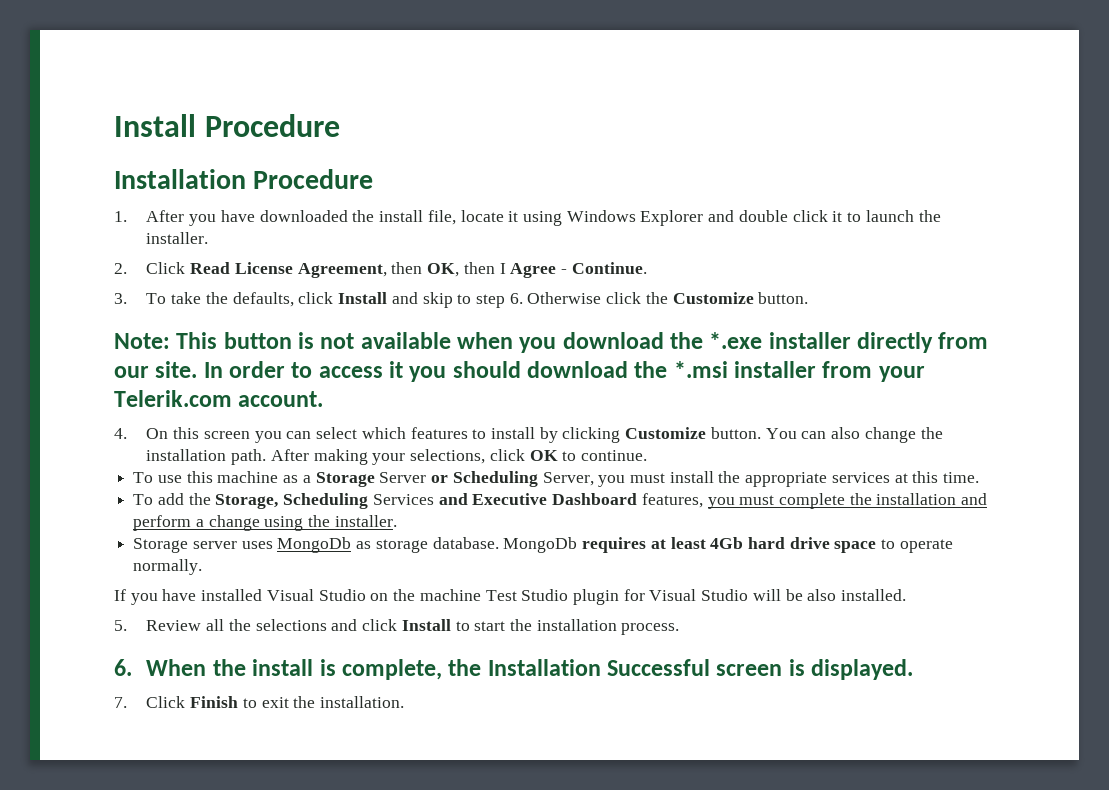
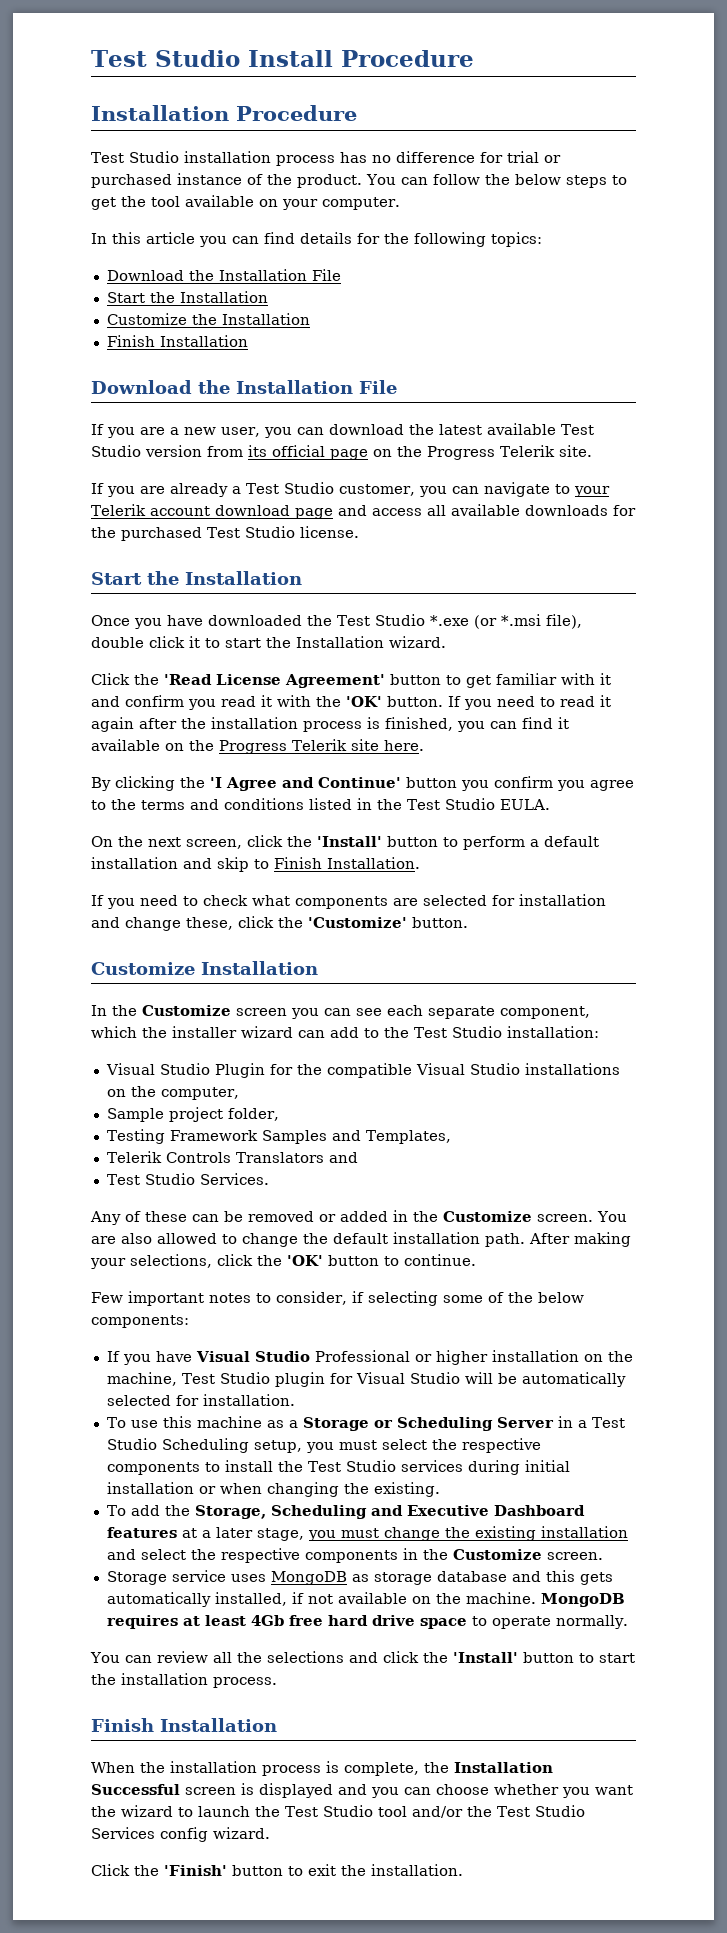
(114, 125) none -> [91,50,240,67] Test Studio
[114,210,941,226] [146,232,209,244] [114,262,647,278] [114,292,754,308] 1. After you have downloaded the install file, locate it using Windows Explorer and double click it to launch the installer. // 2. Click Read License Agreement, then OK, then I Agree - Continue. // 3. To take the defaults, click Install and skip to step 6. Otherwise click the Customize -> [91,151,561,166] [91,173,627,188] [91,195,400,210] [91,232,542,247] [106,269,341,281] [106,291,268,303] [106,313,310,325] [106,335,248,347] [91,380,397,394] [91,423,594,438] [91,445,592,460] [91,482,610,497] [91,504,636,519] [91,526,359,541] [91,571,302,585] [91,614,582,629] [91,636,446,648] [91,673,611,688] [91,695,611,710] [91,717,569,732] [91,739,424,754] [91,776,634,791] [91,798,550,810] [91,835,599,850] [91,857,420,872] [91,894,606,909] [91,916,407,931] Test Studio installation process has no difference for trial or purchased instance of the product. You can follow the below steps to get the tool available on your computer. // In this article you can find details for the following topics: // Download the Installation File // Start the Installation // Customize the Installation // Finish Installation // Download the Installation File // If you are a new user, you can download the latest available Test Studio version from its official page on the Progress Telerik site. // If you are already a Test Studio customer, you can navigate to your Telerik account download page and access all available downloads for the purchased Test Studio license. // Start the Installation // Once you have downloaded the Test Studio *.exe (or *.msi file), double click it to start the Installation wizard. // Click the 'Read License Agreement' button to get familiar with it and confirm you read it with the 'OK' button. If you need to read it again after the installation process is finished, you can find it available on the Progress Telerik site here. // By clicking the 'I Agree and Continue' button you confirm you agree to the terms and conditions listed in the Test Studio EULA. // On the next screen, click the 'Install' button to perform a default installation and skip to Finish Installation. // If you need to check what components are selected for installation and change these, click the 'Customize'
[114,332,989,353] [114,361,925,382] [114,390,324,407] [114,427,943,443] Note: This button is not available when you download the *.exe installer directly from our site. In order to access it you should download the *.msi installer from your Telerik.com account. // 4. On this screen you can select which features to install by clicking Customize button. You can also change the -> [91,961,318,975] [91,1005,590,1019] [91,1026,599,1038] [105,1063,620,1078] [106,1086,239,1100] [106,1107,279,1122] [106,1129,451,1144] [106,1151,358,1163] [106,1173,269,1185] [90,1210,627,1225] [91,1233,388,1247] Customize Installation // In the Customize screen you can see each separate component, which the installer wizard can add to the Test Studio installation: // Visual Studio Plugin for the compatible Visual Studio installations on the computer, // Sample project folder, // Testing Framework Samples and Templates, // Telerik Controls Translators and // Test Studio Services. // Any of these can be removed or added in the Customize screen. You are also allowed to change the default
[529,450,558,461] OK -> [257,1255,379,1266] the 'OK' button
(648, 455) none -> [91,1291,584,1306] [91,1315,189,1328] [106,1350,633,1365] [106,1372,626,1387] [106,1394,295,1406] // Few important notes to consider, if selecting some of the below components: // If you have Visual Studio Professional or higher installation on the machine, Test Studio plugin for Visual Studio will be automatically selected for installation.
[379,472,427,483] Server -> (369, 1424) none
[542,471,980,487] Server, you must install the appropriate services at this time. -> [496,1416,625,1428] [106,1438,541,1453] [106,1460,570,1475] [106,1482,440,1497] Server in a Test Studio Scheduling setup, you must select the respective components to install the Test Studio services during initial installation or when changing the existing.
[372,494,434,505] Services -> (367, 1512) none
[641,493,988,509] [133,515,397,531] [133,537,578,553] features, you must complete the installation and perform a change using the installer. // Storage server uses MongoDb as storage database. MongoDb -> [106,1526,628,1541] [106,1548,603,1563] [106,1570,613,1585] [106,1592,625,1607] features at a later stage, you must change the existing installation and select the respective components in the Customize screen. // Storage service uses MongoDB as storage database and this gets automatically installed, if not available on the machine. MongoDB
(744, 543) none -> [288,1615,323,1626] free
[114,589,907,605] [114,620,202,631] If you have installed Visual Studio on the machine Test Studio plugin for Visual Studio will be also installed. // 5. Review -> [90,1651,208,1663] You can review
[401,619,451,631] Install -> [422,1652,574,1663] the 'Install' button
[114,659,314,676] 6. When the install -> [91,1718,277,1732] [91,1761,321,1776] Finish Installation // When the installation process
[810,659,913,680] [114,696,239,708] displayed. // 7. Click Finish -> [259,1783,633,1798] [91,1805,585,1818] [91,1827,270,1842] [91,1864,283,1876] displayed and you can choose whether you want the wizard to launch the Test Studio tool and/or the Test Studio Services config wizard. // Click the 'Finish' button

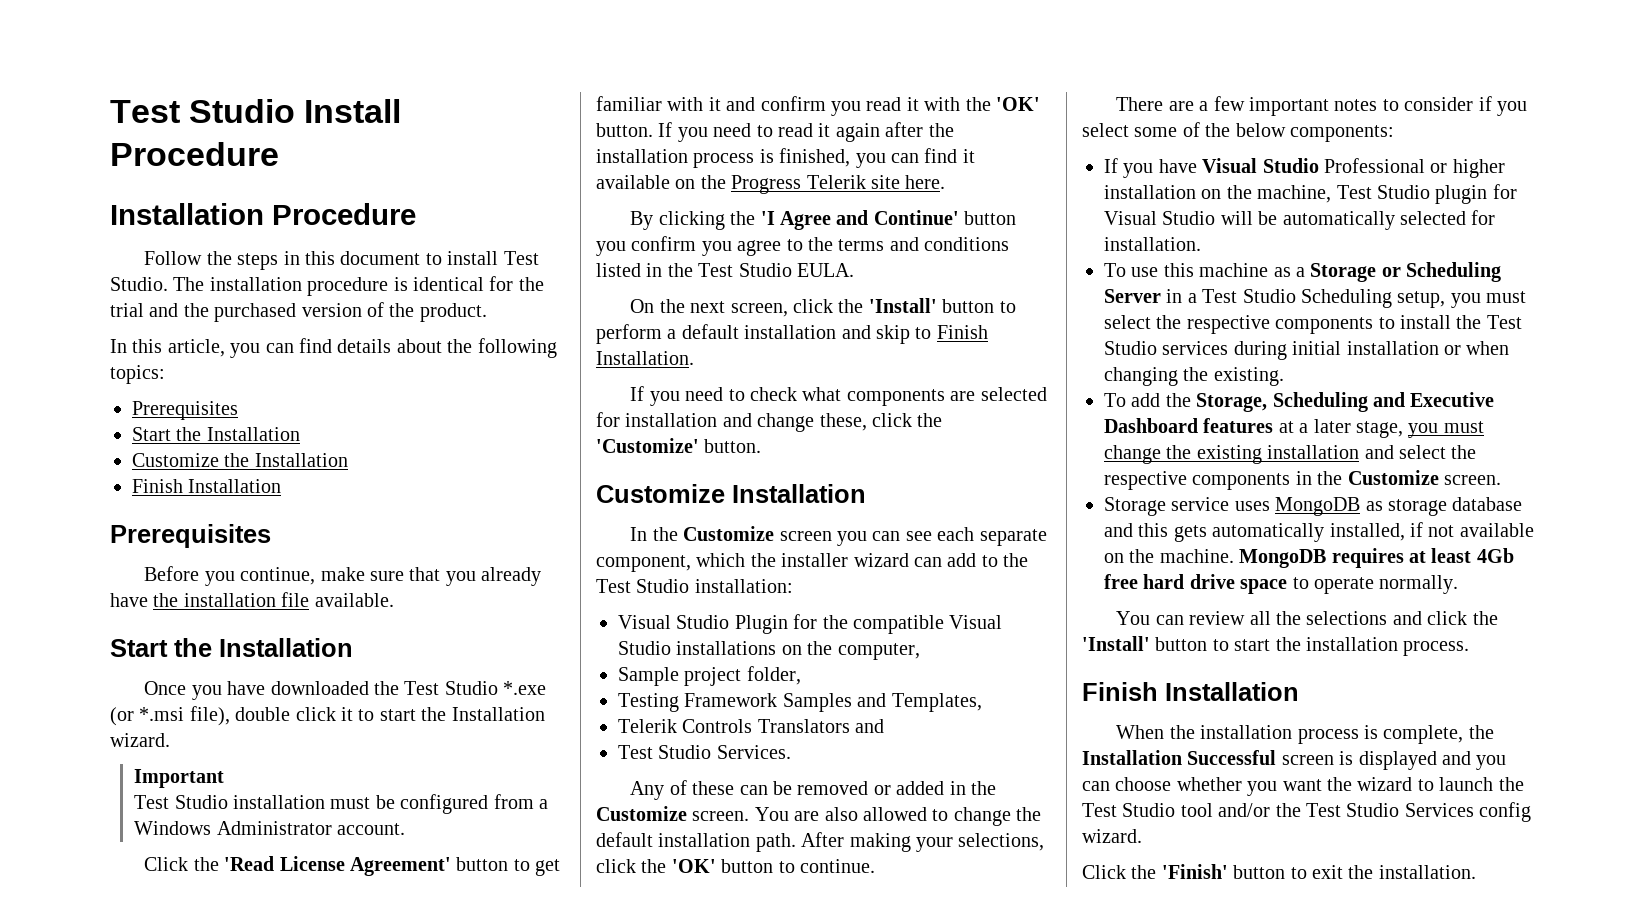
[91,151,561,166] [91,173,627,188] [91,195,400,210] Test Studio installation process has no difference for trial or purchased instance of the product. You can follow the below steps to get the tool available on your computer. -> [144,251,539,270] [110,276,544,296] [110,302,487,322] Follow the steps in this document to install Test Studio. The installation procedure is identical for the trial and the purchased version of the product.
[146,232,195,244] article -> [167,339,225,357] article,
[357,233,380,244] for -> [396,339,442,353] about
[106,269,341,281] Download the Installation File -> [132,401,238,420] Prerequisites
[91,380,397,394] [91,423,594,438] [91,445,592,460] [91,482,610,497] [91,504,636,519] [91,526,359,541] Download the Installation File // If you are a new user, you can download the latest available Test Studio version from its official page on the Progress Telerik site. // If you are already a Test Studio customer, you can navigate to your Telerik account download page and access all available downloads for the purchased Test Studio license. -> [110,524,271,548] [144,566,542,586] [110,592,394,607] Prerequisites // Before you continue, make sure that you already have the installation file available.
(446, 642) none -> [134,769,225,788] [134,794,549,814] [134,821,406,835] // Important // Test Studio installation must be configured from a Windows Administrator account.
[91,1291,438,1306] Few important notes to consider, if selecting -> [1116,96,1528,116] [1082,123,1129,137] There are a few important notes to consider if you select

